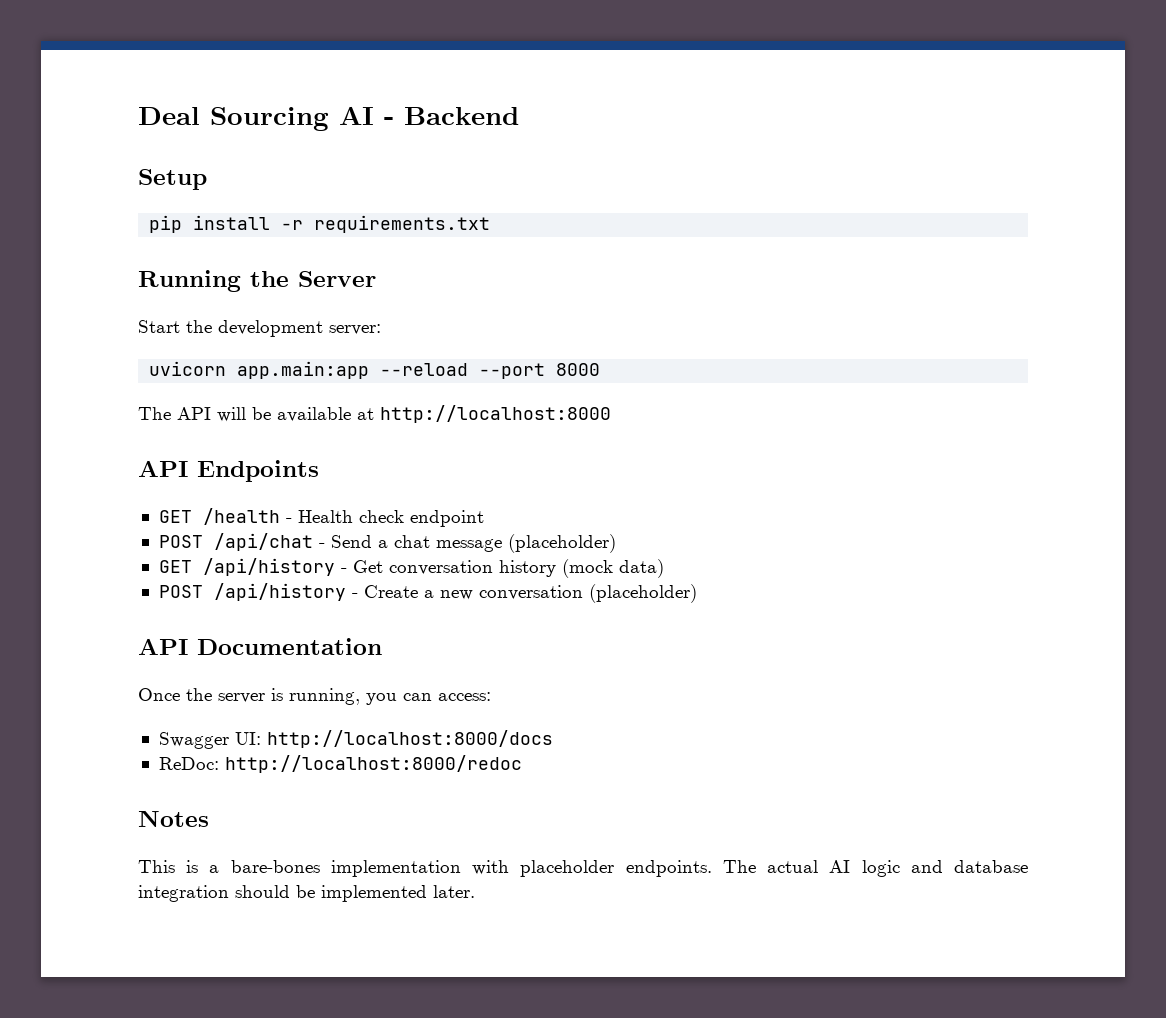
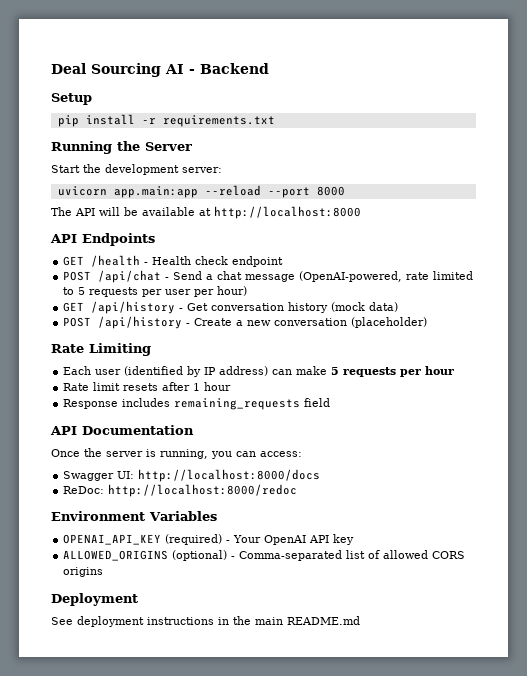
[507,534,616,553] (placeholder) -> [299,271,474,282] [63,286,248,297] (OpenAI-powered, rate limited to 5 requests per user per hour)
(697, 593) none -> [51,343,151,356] [63,366,455,377] [63,382,232,391] [63,398,331,410] // Rate Limiting // Each user (identified by IP address) can make 5 requests per hour // Rate limit resets after 1 hour // Response includes remaining_requests field
[138,810,209,827] [138,860,1029,877] [138,885,475,902] Notes // This is a bare-bones implementation with placeholder endpoints. The actual AI logic and database integration should be implemented later. -> [51,511,217,521] [63,534,355,545] [63,550,466,561] [63,567,104,577] [51,593,138,606] [51,616,360,627] Environment Variables // OPENAI_API_KEY (required) - Your OpenAI API key // ALLOWED_ORIGINS (optional) - Comma-separated list of allowed CORS origins // Deployment // See deployment instructions in the main README.md

